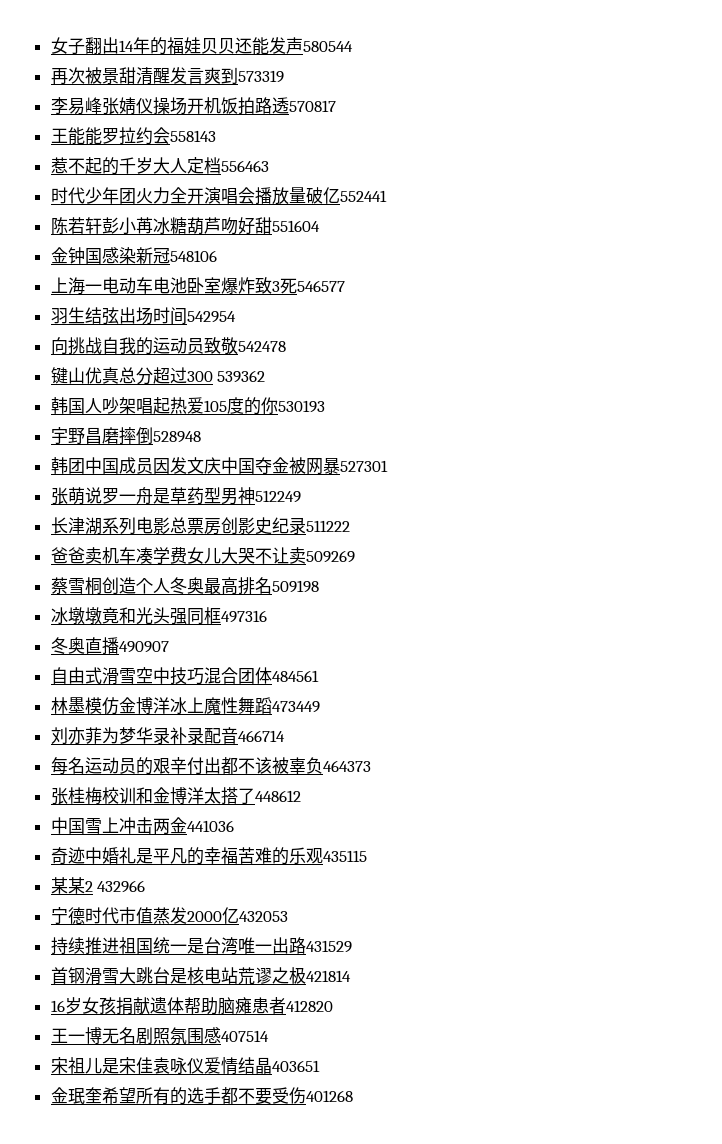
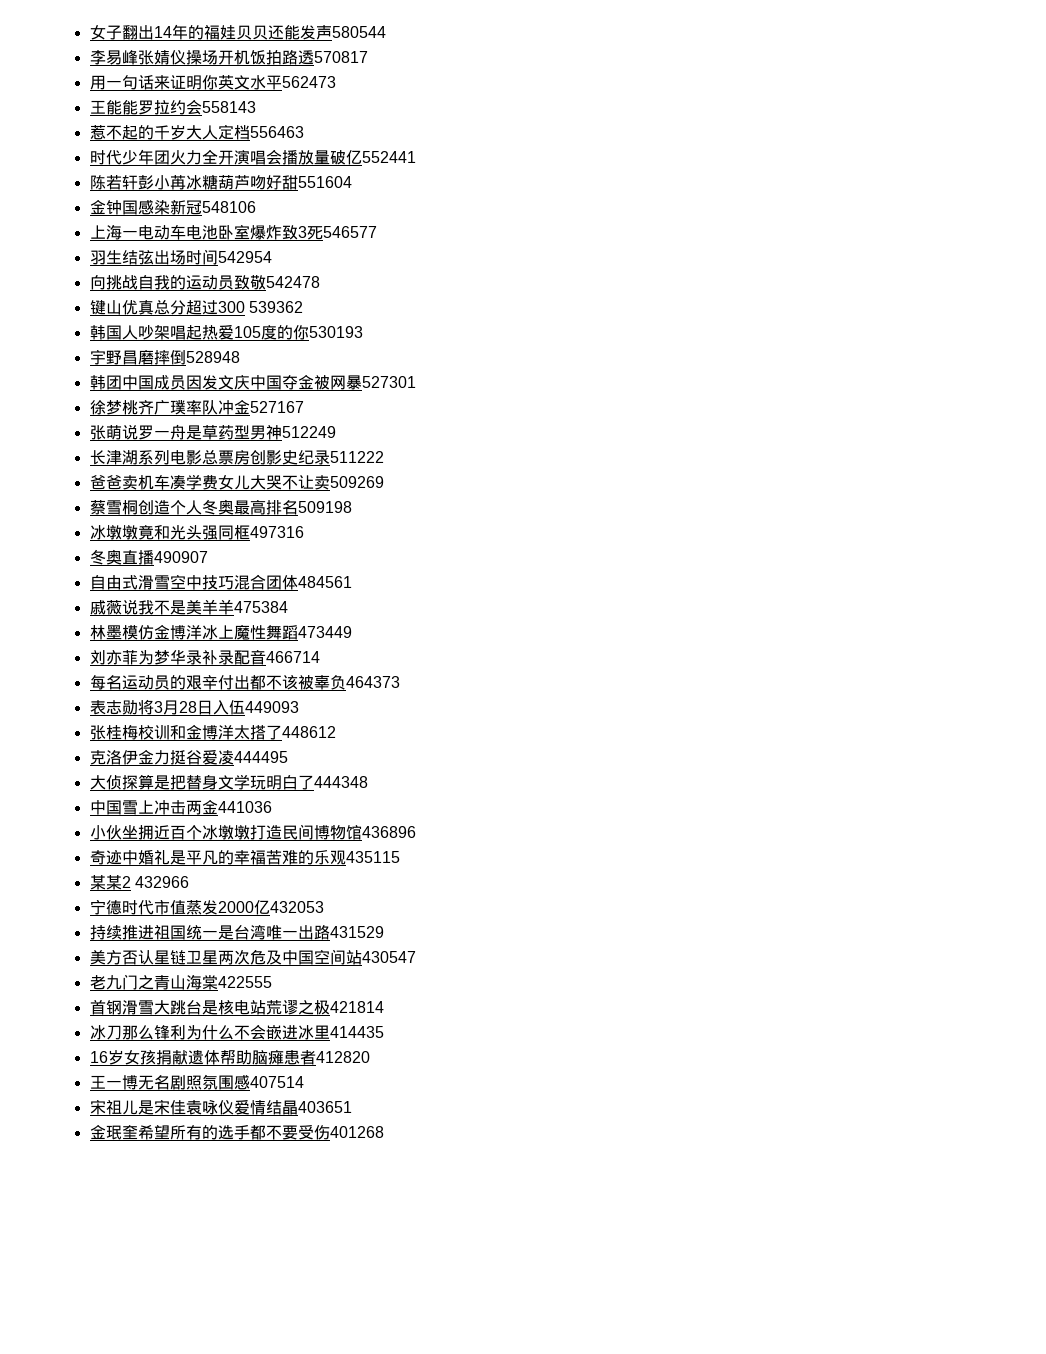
[50,67,284,85] // 再次被景甜清醒发言爽到573319 -> (386, 32) none
(336, 106) none -> [89,75,336,90] // 用一句话来证明你英文水平562473
(388, 466) none -> [89,400,304,415] // 徐梦桃齐广璞率队冲金527167
(319, 676) none -> [89,599,288,615] // 戚薇说我不是美羊羊475384
(371, 766) none -> [89,699,299,715] // 表志勋将3月28日入伍449093
(301, 796) none -> [89,750,288,765] [89,774,368,790] // 克洛伊金力挺谷爱凌444495 // 大侦探算是把替身文学玩明白了444348
(234, 826) none -> [89,824,416,840] // 小伙坐拥近百个冰墩墩打造民间博物馆436896
(352, 946) none -> [89,949,416,965] [89,974,272,990] // 美方否认星链卫星两次危及中国空间站430547 // 老九门之青山海棠422555
(351, 976) none -> [89,1024,384,1040] // 冰刀那么锋利为什么不会嵌进冰里414435

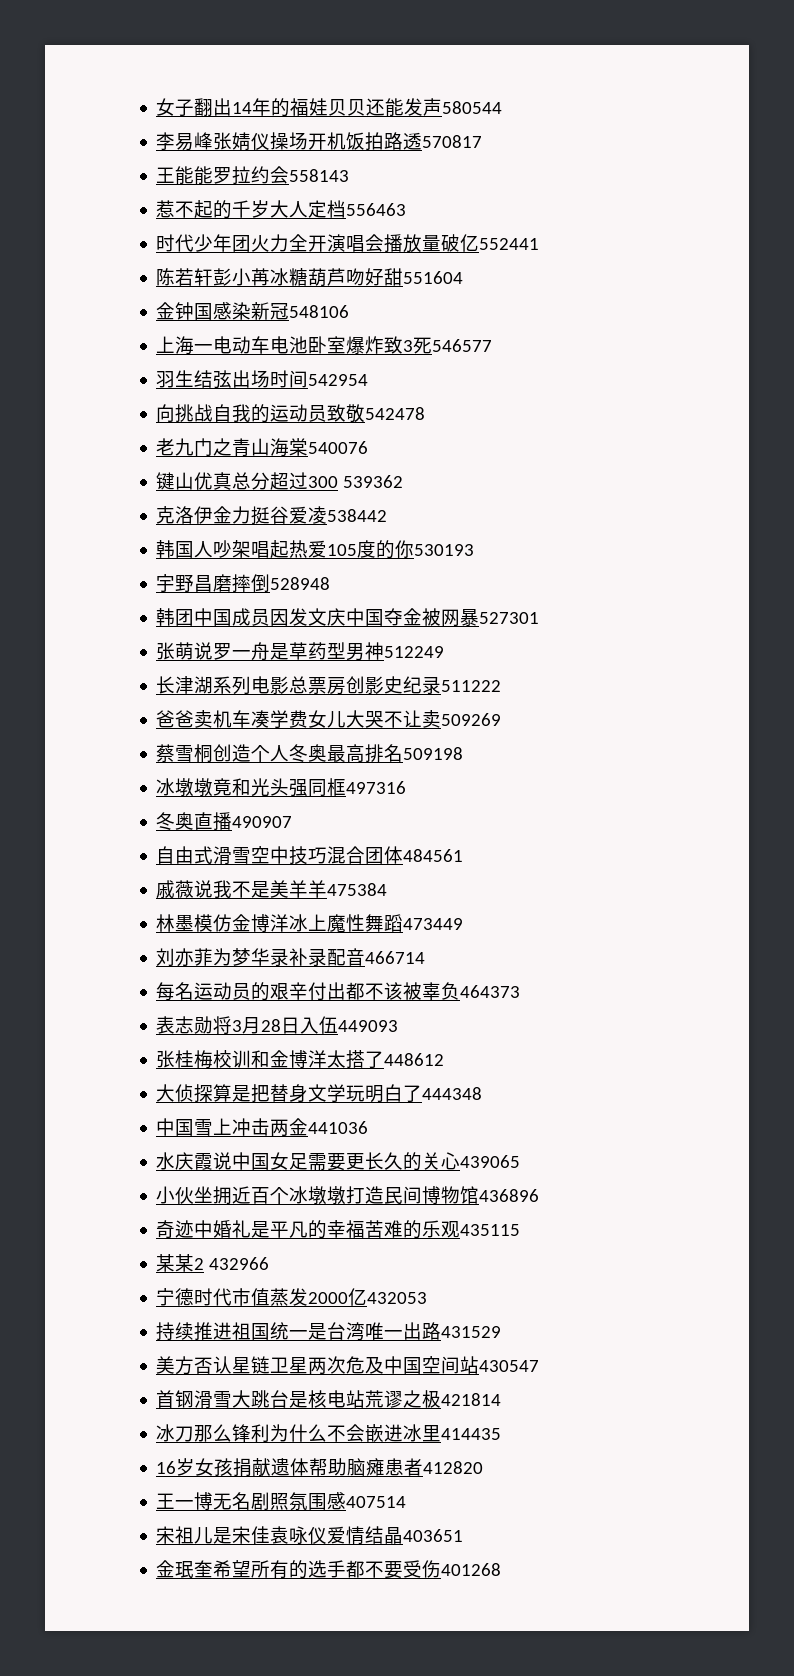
[89,75,336,90] // 用一句话来证明你英文水平562473 -> (483, 141) none
(320, 282) none -> [156,438,369,457] // 老九门之青山海棠540076
(303, 307) none -> [156,506,388,524] // 克洛伊金力挺谷爱凌538442
[89,400,304,415] // 徐梦桃齐广璞率队冲金527167 -> (540, 618) none
[89,750,288,765] // 克洛伊金力挺谷爱凌444495 -> (445, 1059) none
(272, 807) none -> [156,1152,521,1171] // 水庆霞说中国女足需要更长久的关心439065
[89,974,272,990] // 老九门之青山海棠422555 -> (540, 1366) none

